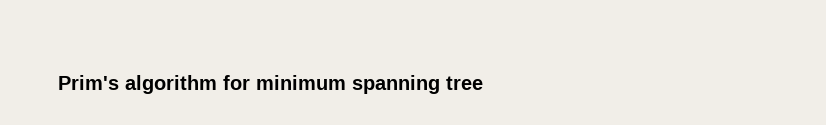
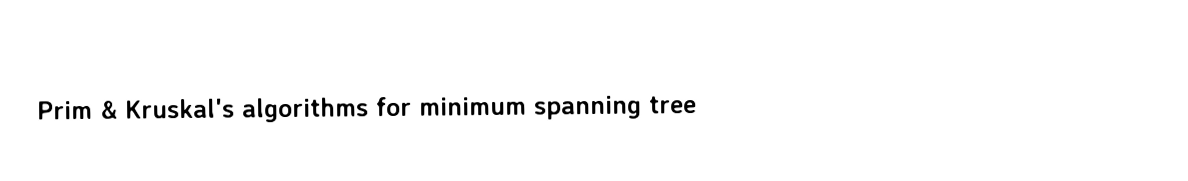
[58,75,217,94] Prim's algorithm -> [37,97,369,123] Prim & Kruskal's algorithms

